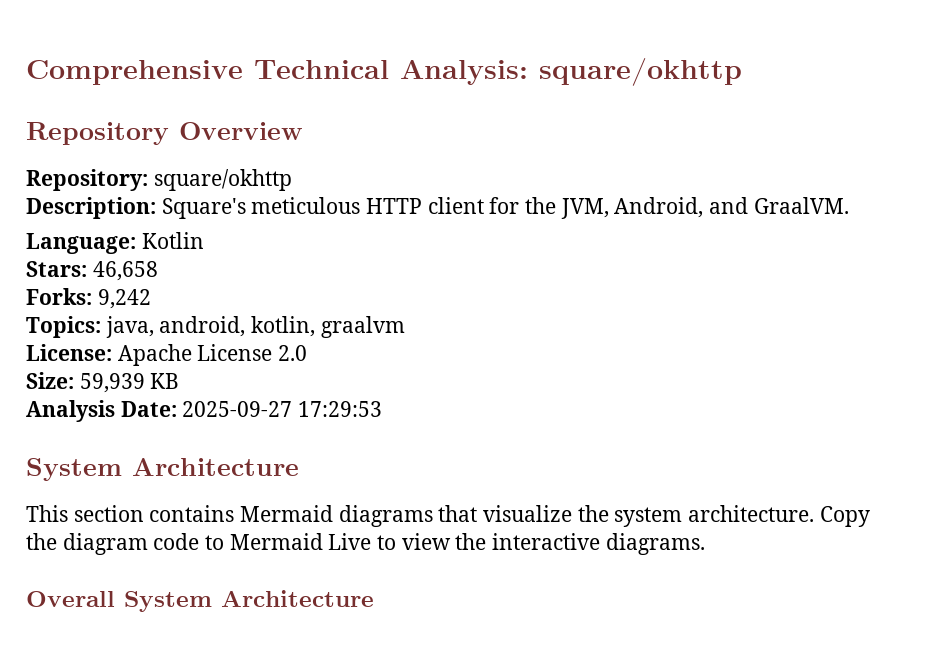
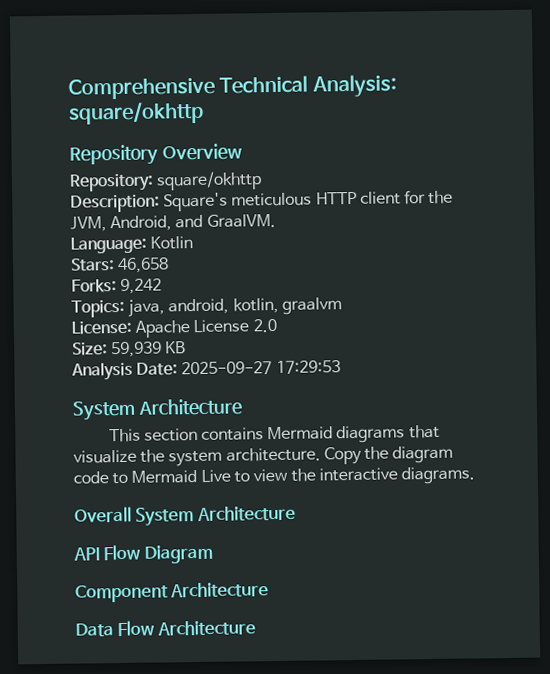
(374, 598) none -> [73,544,213,564] [75,582,270,603] [75,620,256,637] // API Flow Diagram // Component Architecture // Data Flow Architecture

